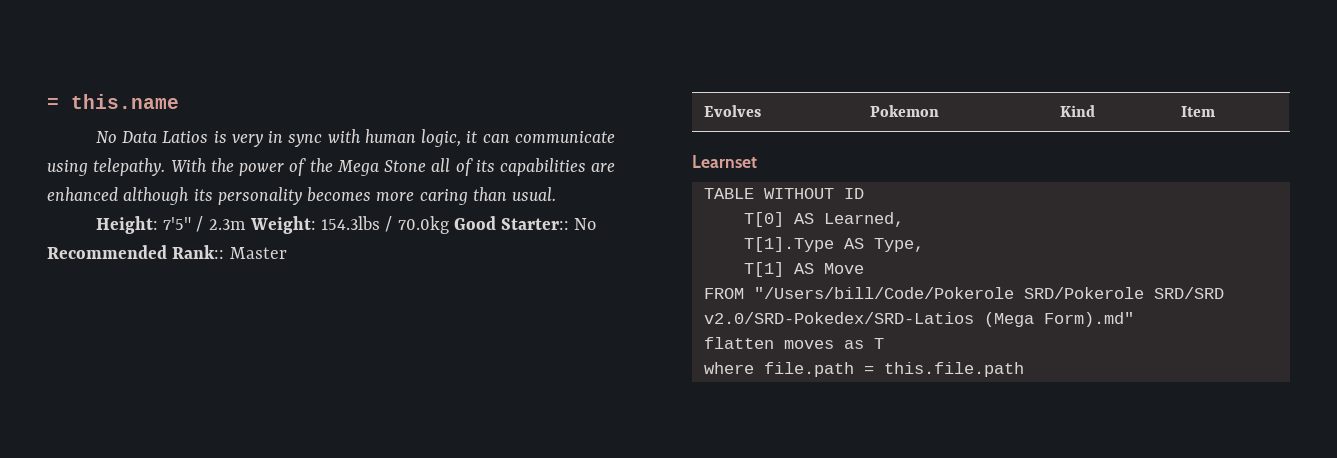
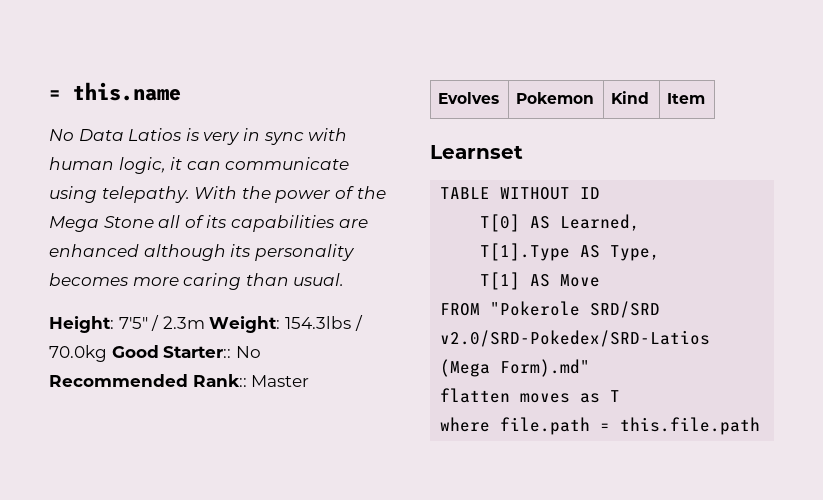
[753,287,1144,299] "/Users/bill/Code/Pokerole SRD/Pokerole -> [490,301,581,316] "Pokerole

